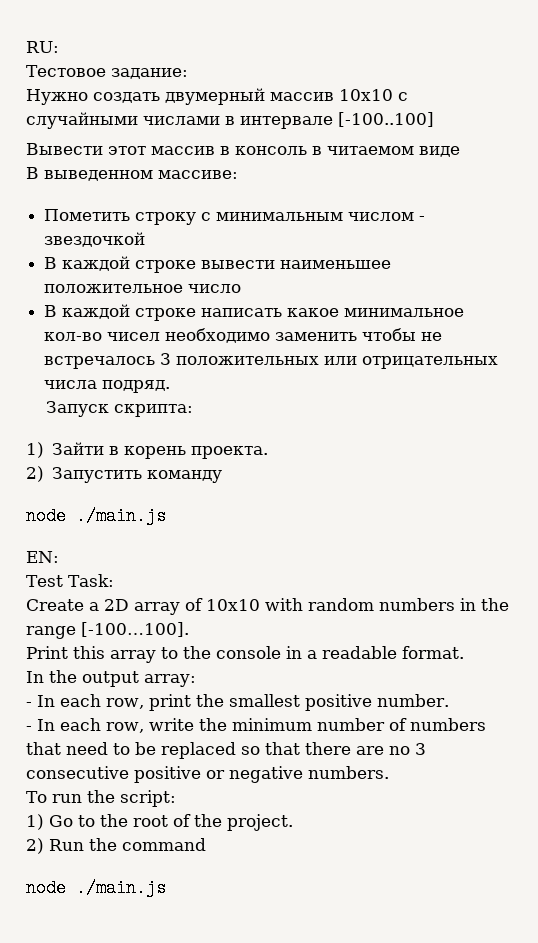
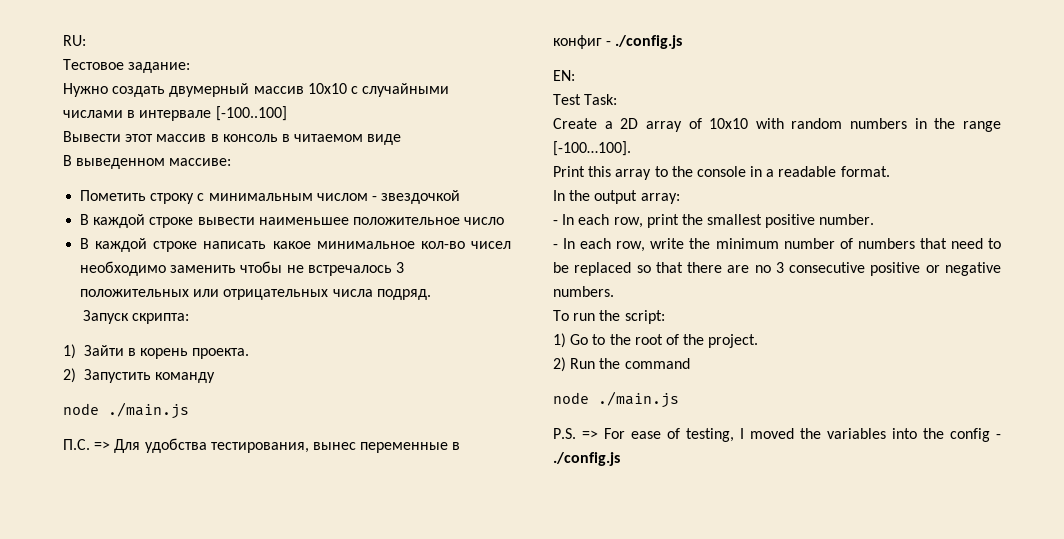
(166, 516) none -> [63,438,461,453] [553,35,683,49] // П.С. => Для удобства тестирования, вынес переменные в конфиг - ./config.js
(166, 888) none -> [553,428,1001,442] [553,452,620,466] // P.S. => For ease of testing, I moved the variables into the config - ./config.js

